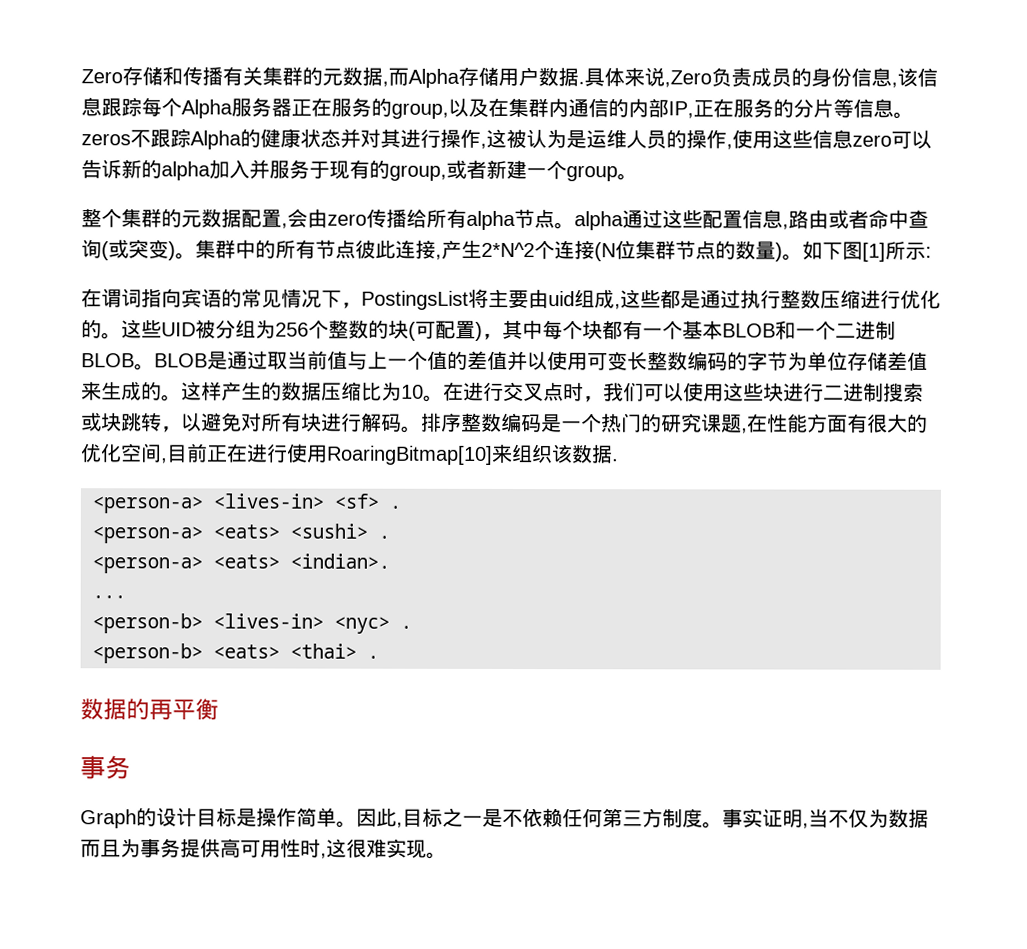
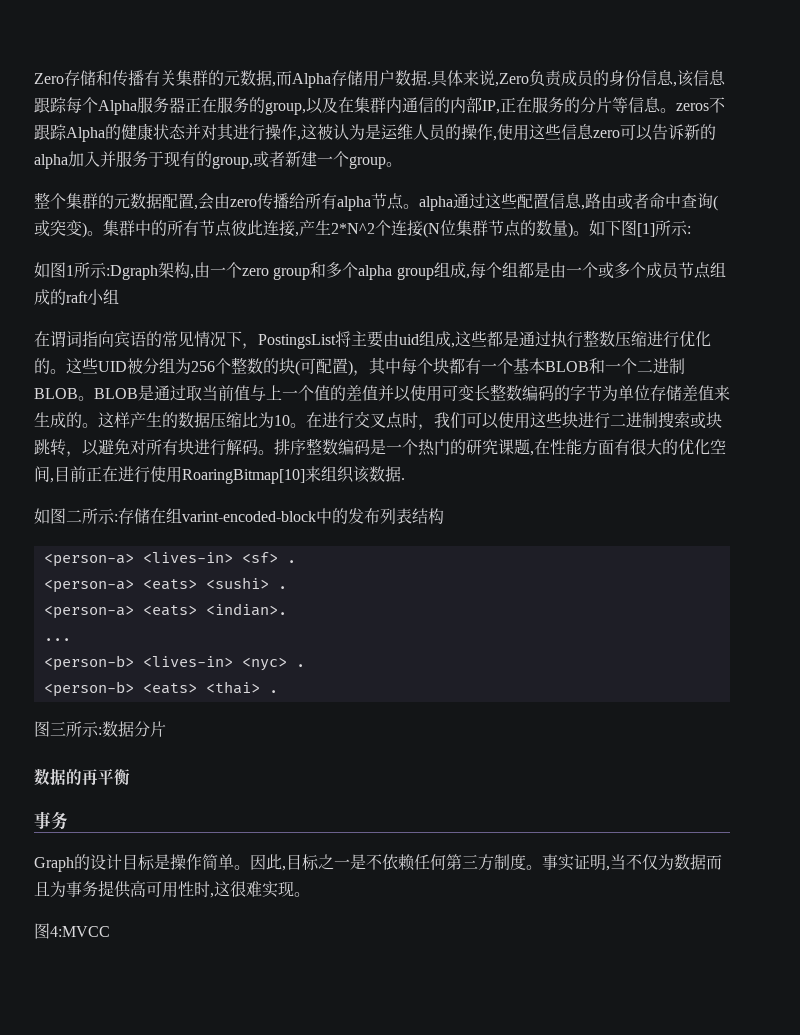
(932, 252) none -> [34,262,726,280] [34,289,119,305] // 如图1所示:Dgraph架构,由一个zero group和多个alpha group组成,每个组都是由一个或多个成员节点组成的raft小组
(619, 460) none -> [34,508,444,524] // 如图二所示:存储在组varint-encoded-block中的发布列表结构
(379, 657) none -> [34,721,166,737] // 图三所示:数据分片
(447, 855) none -> [34,923,110,939] // 图4:MVCC

